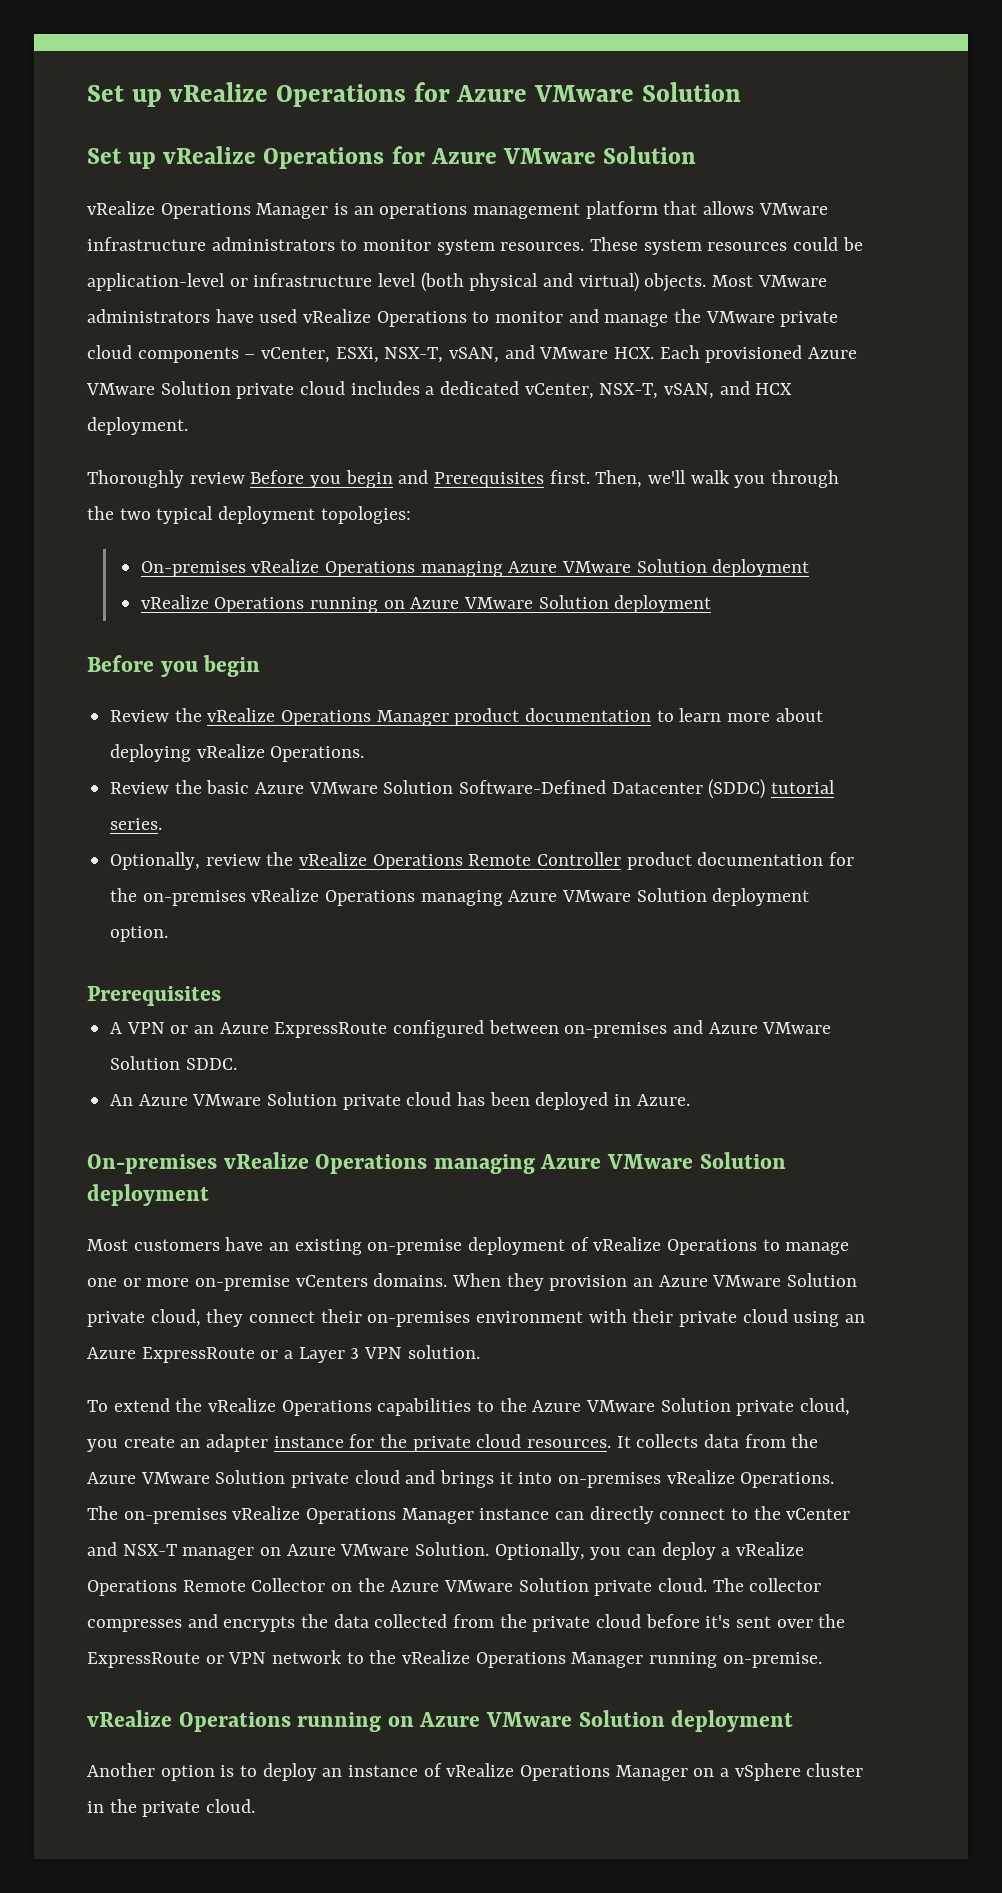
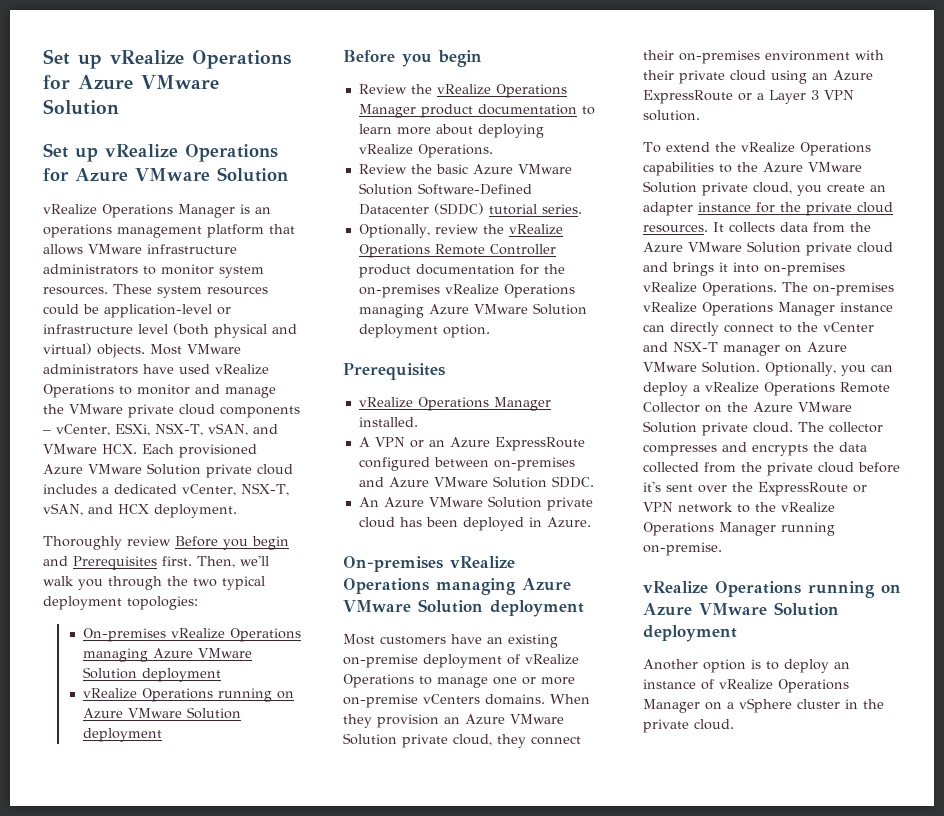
(221, 996) none -> [358,397,551,411] [358,417,418,427] // vRealize Operations Manager installed.

